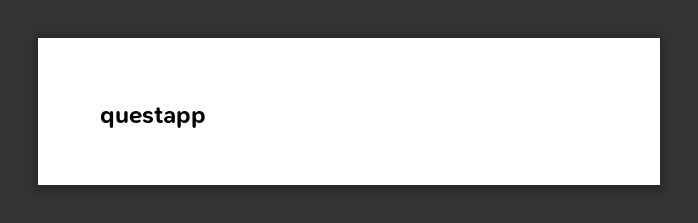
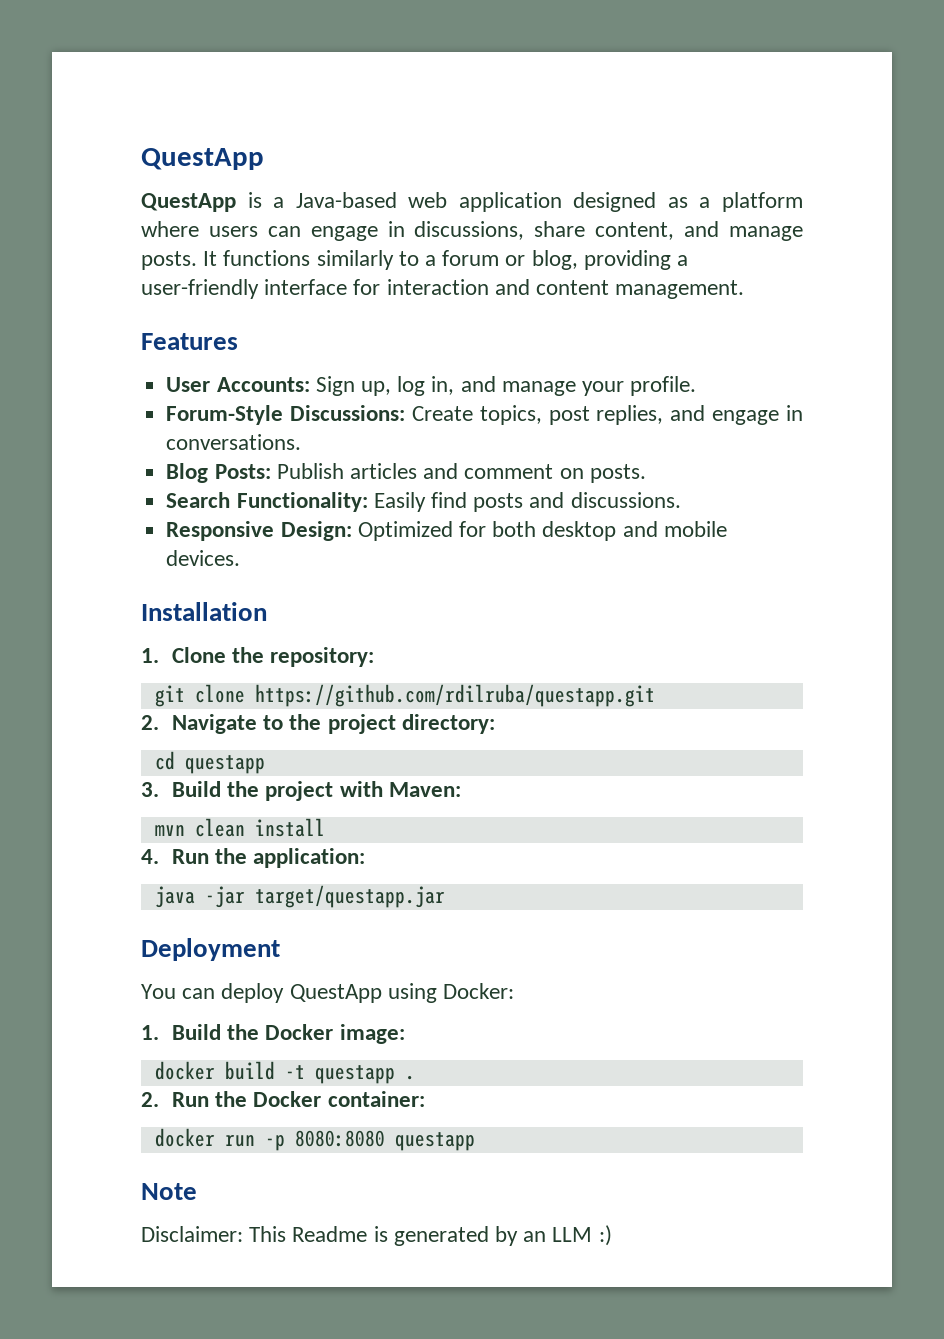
[100,107,206,128] questapp -> [141,148,264,170] [141,192,803,212] [141,221,804,241] [141,250,689,270] [141,279,745,299] [141,333,238,350] [166,376,697,396] [166,405,803,425] [166,434,302,450] [166,463,646,483] [166,492,681,512] [166,521,727,541] [166,550,241,566] [141,602,267,621] [141,647,375,667] [154,684,655,707] [141,714,495,734] [154,751,265,774] [141,781,461,801] [154,818,325,837] [141,848,366,868] [154,885,445,908] [141,938,280,961] [141,983,515,1003] [141,1024,405,1044] [154,1061,415,1084] [141,1091,425,1107] [154,1128,475,1151] [141,1183,197,1200] [141,1225,612,1246] QuestApp // QuestApp is a Java-based web application designed as a platform where users can engage in discussions, share content, and manage posts. It functions similarly to a forum or blog, providing a user-friendly interface for interaction and content management. // Features // User Accounts: Sign up, log in, and manage your profile. // Forum-Style Discussions: Create topics, post replies, and engage in conversations. // Blog Posts: Publish articles and comment on posts. // Search Functionality: Easily find posts and discussions. // Responsive Design: Optimized for both desktop and mobile devices. // Installation // 1. Clone the repository: // git clone https://github.com/rdilruba/questapp.git // 2. Navigate to the project directory: // cd questapp // 3. Build the project with Maven: // mvn clean install // 4. Run the application: // java -jar target/questapp.jar // Deployment // You can deploy QuestApp using Docker: // 1. Build the Docker image: // docker build -t questapp . // 2. Run the Docker container: // docker run -p 8080:8080 questapp // Note // Disclaimer: This Readme is generated by an LLM :)

